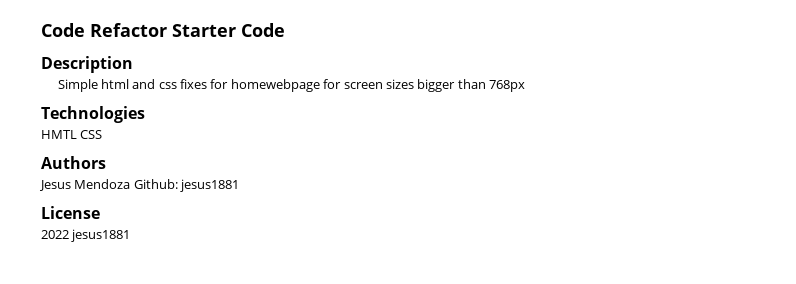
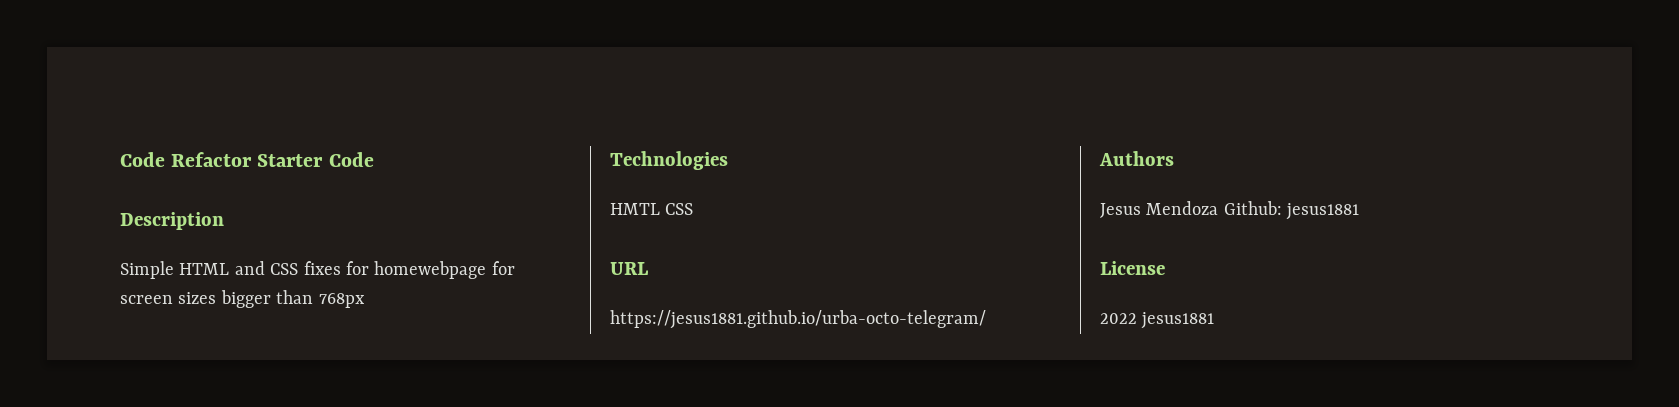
[100,79,177,89] html and css -> [179,261,299,275] HTML and CSS
(103, 134) none -> [610,262,648,275] [610,310,986,329] // URL // https://jesus1881.github.io/urba-octo-telegram/

